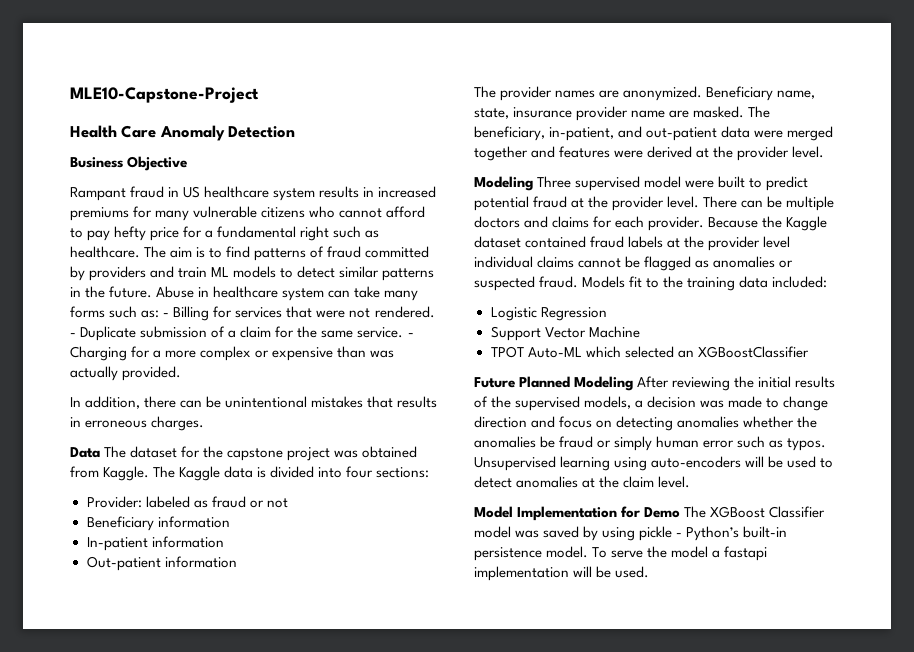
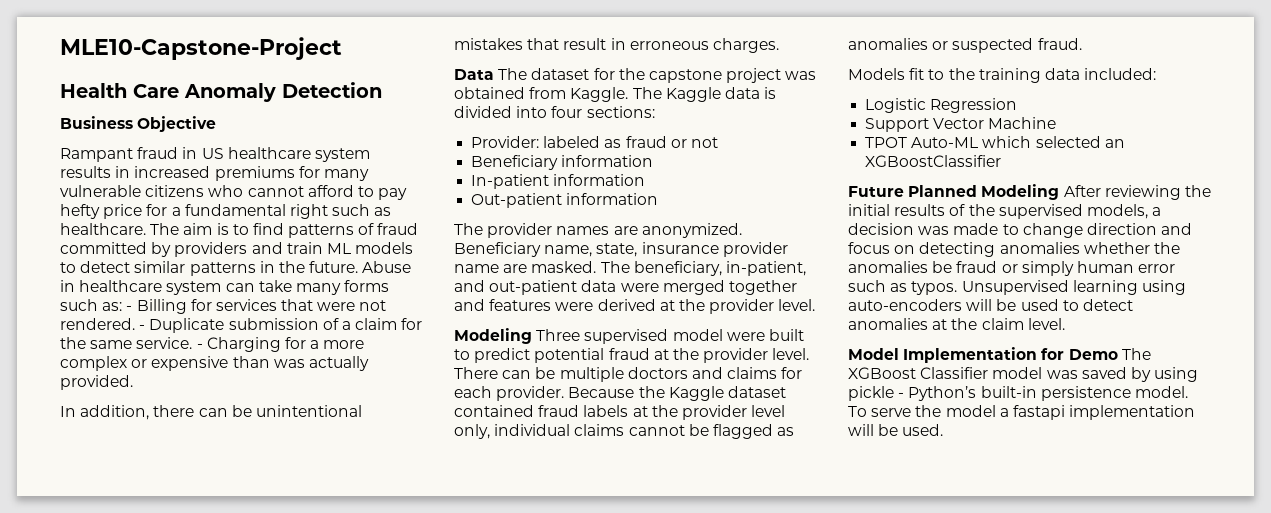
[397,396,438,408] results -> [563,38,607,50] result
(791, 242) none -> [454,424,490,439] only,
(579, 282) none -> (1082, 44) //

